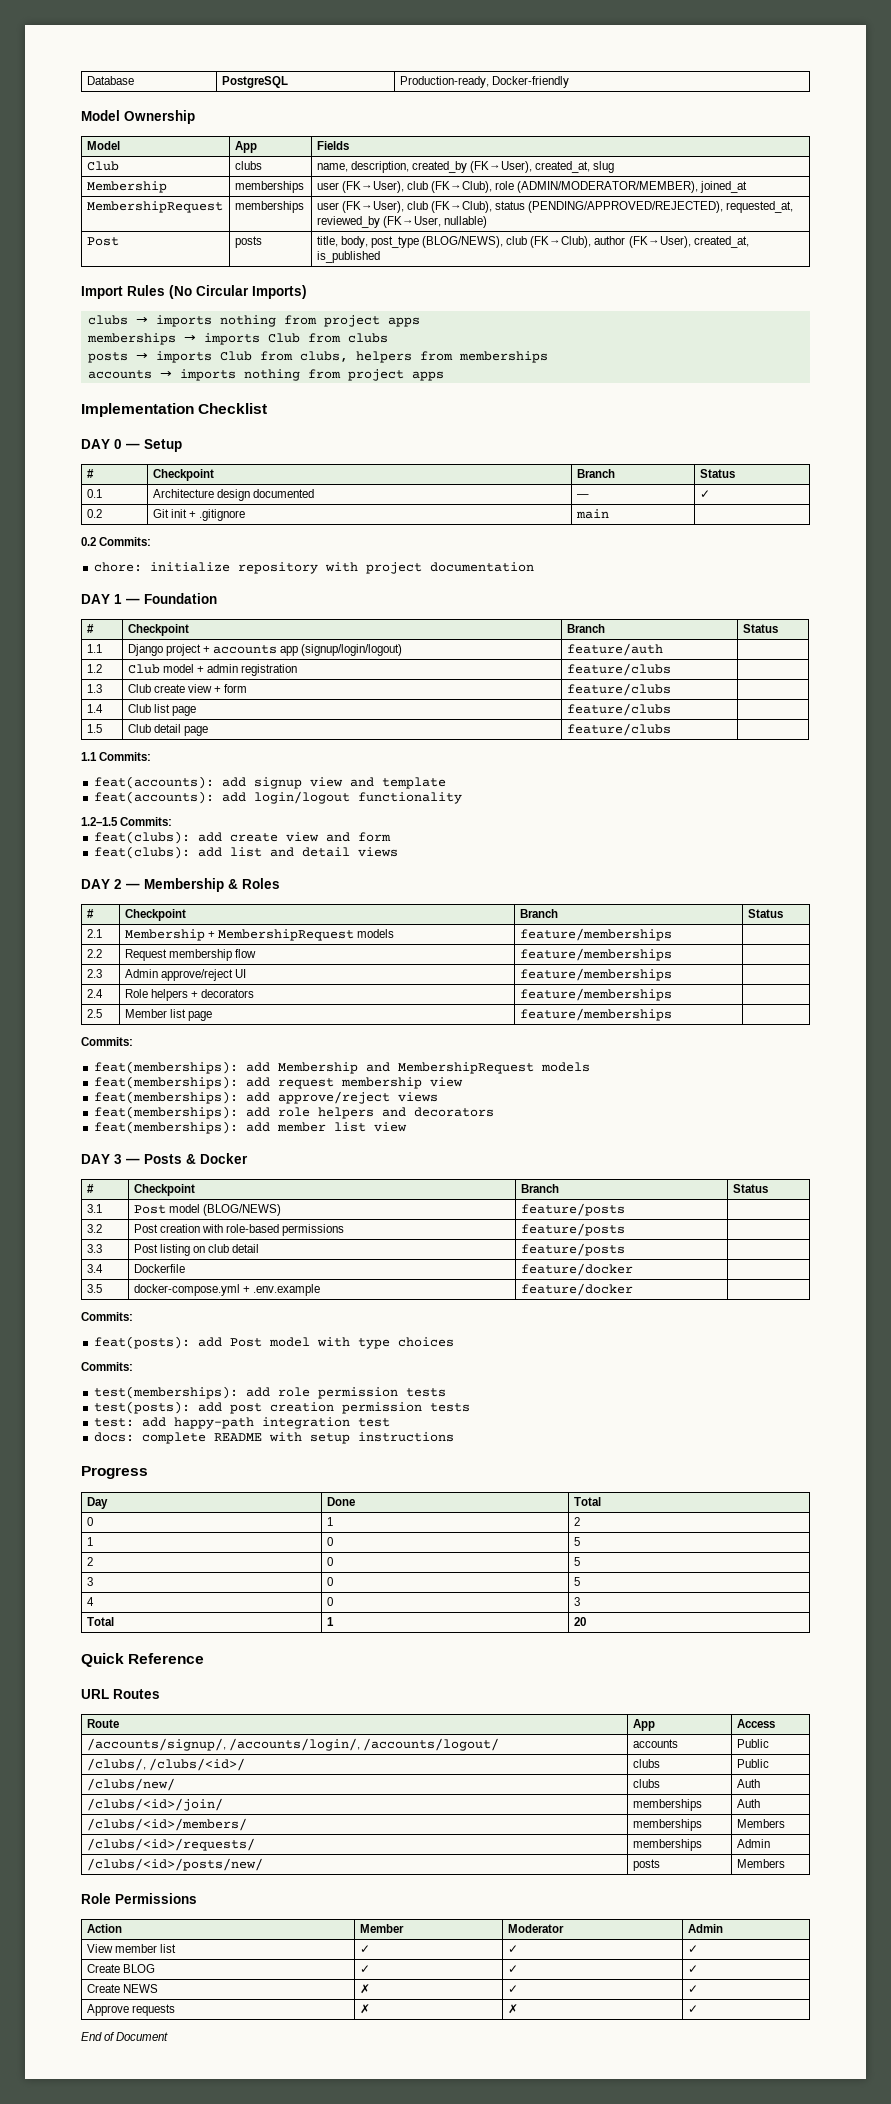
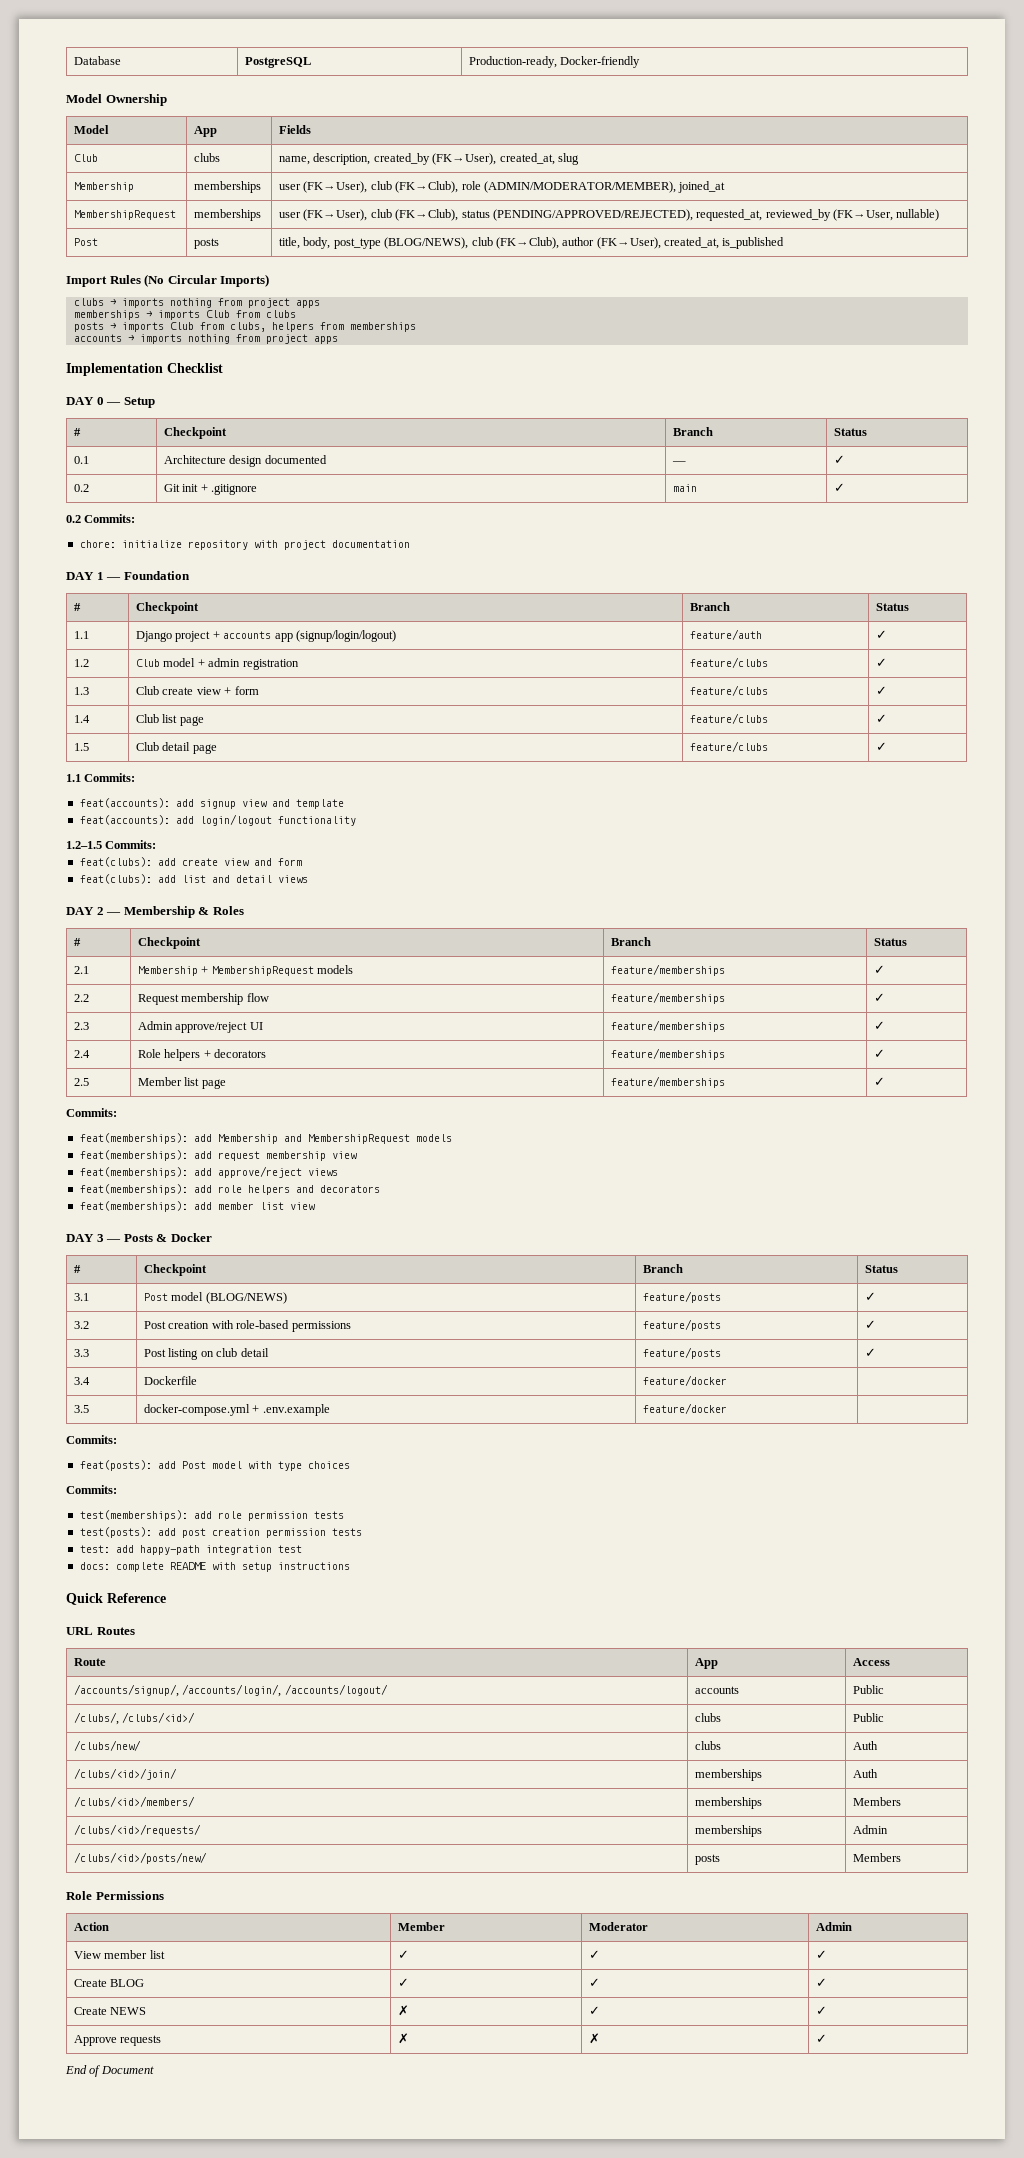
(609, 514) none -> [834,483,846,492] ✓
(663, 649) none -> [876,630,888,639] ✓
(671, 669) none -> [876,658,888,667] ✓
(671, 689) none -> [876,686,888,695] ✓
(671, 709) none -> [876,714,888,723] ✓
(671, 729) none -> [876,742,888,751] ✓
(672, 934) none -> [874,965,886,974] ✓
(672, 954) none -> [874,993,886,1002] ✓
(672, 974) none -> [874,1021,886,1030] ✓
(672, 994) none -> [874,1049,886,1058] ✓
(672, 1014) none -> [874,1077,886,1086] ✓
(625, 1209) none -> [865,1292,877,1301] ✓
(625, 1229) none -> [865,1320,877,1329] ✓
(625, 1249) none -> [865,1348,877,1357] ✓
[81,1466,148,1479] [86,1497,108,1509] [326,1497,355,1506] [573,1497,601,1506] [86,1517,93,1526] [326,1517,333,1526] [573,1517,580,1526] [86,1537,93,1546] [326,1537,333,1546] [573,1537,580,1546] [86,1557,93,1566] [326,1557,333,1566] [573,1557,580,1566] [86,1577,93,1586] [326,1577,333,1586] [573,1577,580,1586] [86,1597,94,1606] [326,1597,333,1606] [573,1597,580,1606] [86,1617,114,1626] [326,1617,334,1626] [573,1617,586,1626] // Progress // Day | Done | Total // 0 | 1 | 2 // 1 | 0 | 5 // 2 | 0 | 5 // 3 | 0 | 5 // 4 | 0 | 3 // Total | 1 | 20 -> (350, 1566) none

